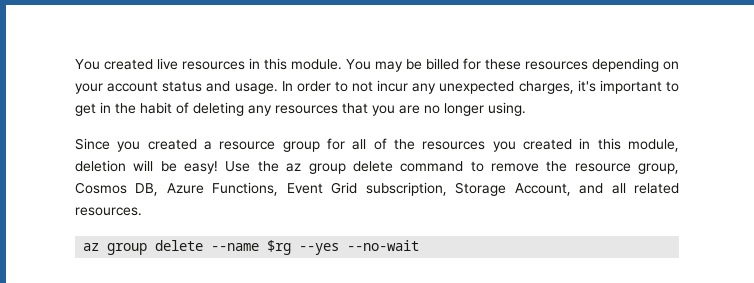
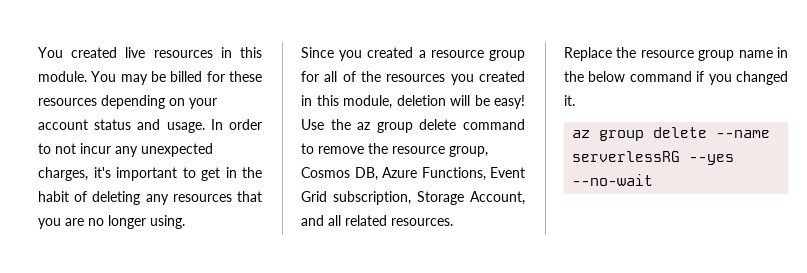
(142, 211) none -> [564,47,788,61] [564,71,788,85] [564,95,575,106] // Replace the resource group name in the below command if you changed it.
[267,240,292,255] $rg -> [572,151,681,162] serverlessRG

